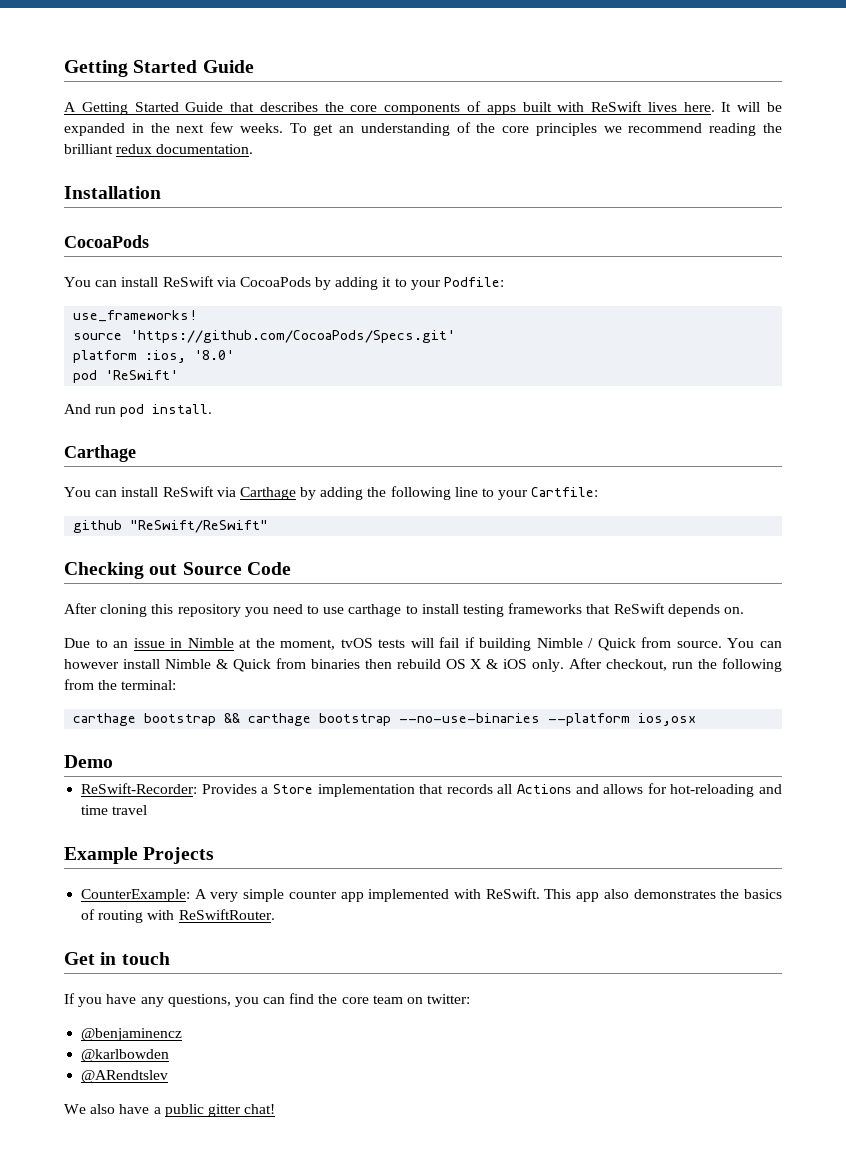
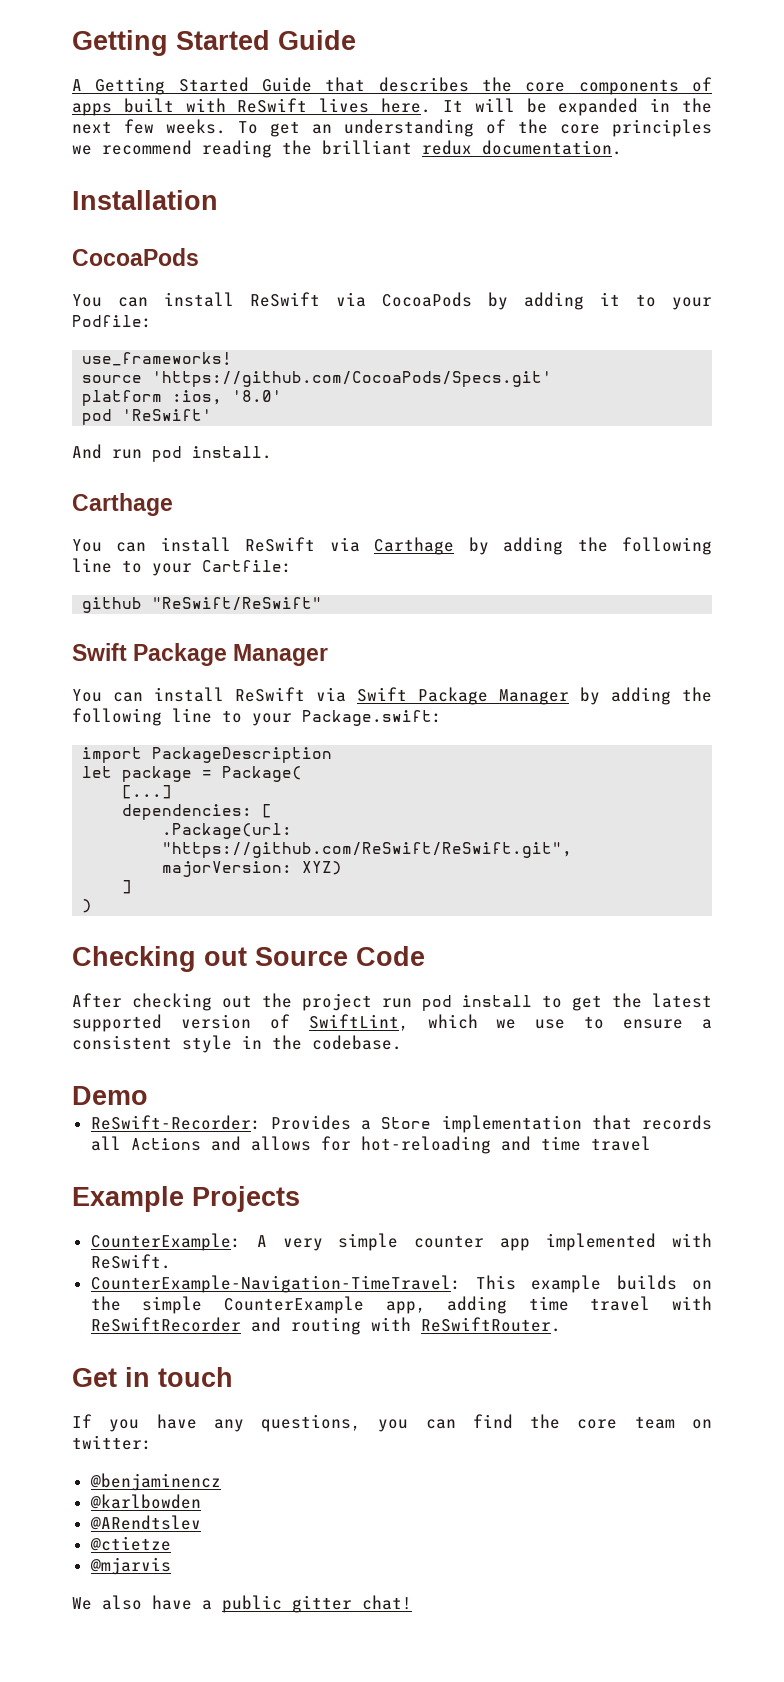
(269, 526) none -> [72,643,329,666] [72,687,712,705] [72,708,442,726] [82,747,333,763] [82,766,303,782] [122,785,173,799] [122,804,273,820] [162,823,293,839] [162,842,573,858] [162,861,343,877] [122,880,133,894] [82,899,93,913] // Swift Package Manager // You can install ReSwift via Swift Package Manager by adding the following line to your Package.swift: // import PackageDescription // let package = Package( // [...] // dependencies: [ // .Package(url: "https://github.com/ReSwift/ReSwift.git", majorVersion: XYZ) // ] // )
[100,603,744,617] [64,637,782,651] [64,658,783,672] [64,679,177,690] [73,713,697,726] cloning this repository you need to use carthage to install testing frameworks that ReSwift depends on. // Due to an issue in Nimble at the moment, tvOS tests will fail if building Nimble / Quick from source. You can however install Nimble & Quick from binaries then rebuild OS X & iOS only. After checkout, run the following from the terminal: // carthage bootstrap && carthage bootstrap --no-use-binaries --platform ios,osx -> [132,993,712,1011] [72,1014,713,1032] [72,1035,402,1053] checking out the project run pod install to get the latest supported version of SwiftLint, which we use to ensure a consistent style in the codebase.
[544,889,782,902] [81,909,96,920] This app also demonstrates the basics of -> [90,1275,712,1293] [90,1296,712,1314] [90,1317,281,1332] // CounterExample-Navigation-TimeTravel: This example builds on the simple CounterExample app, adding time travel with ReSwiftRecorder and
(169, 1076) none -> [89,1536,171,1551] [89,1557,171,1575] // @ctietze // @mjarvis

